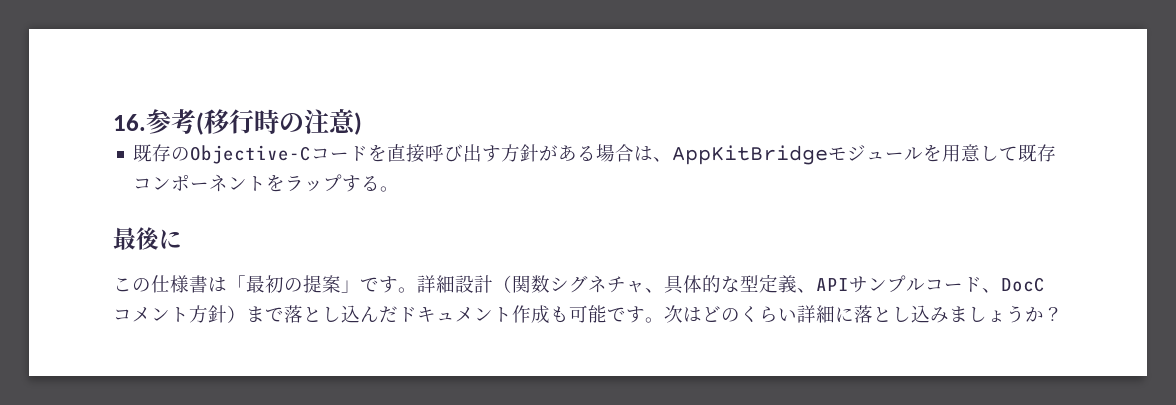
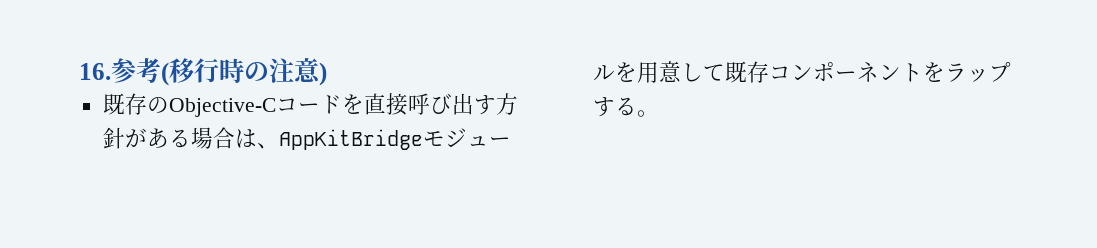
[113,227,182,250] [113,274,1045,294] [113,305,1063,324] // 最後に // この仕様書は「最初の提案」です。詳細設計（関数シグネチャ、具体的な型定義、APIサンプルコード、DocCコメント方針）まで落とし込んだドキュメント作成も可能です。次はどのくらい詳細に落とし込みましょうか？ -> (659, 113) none

